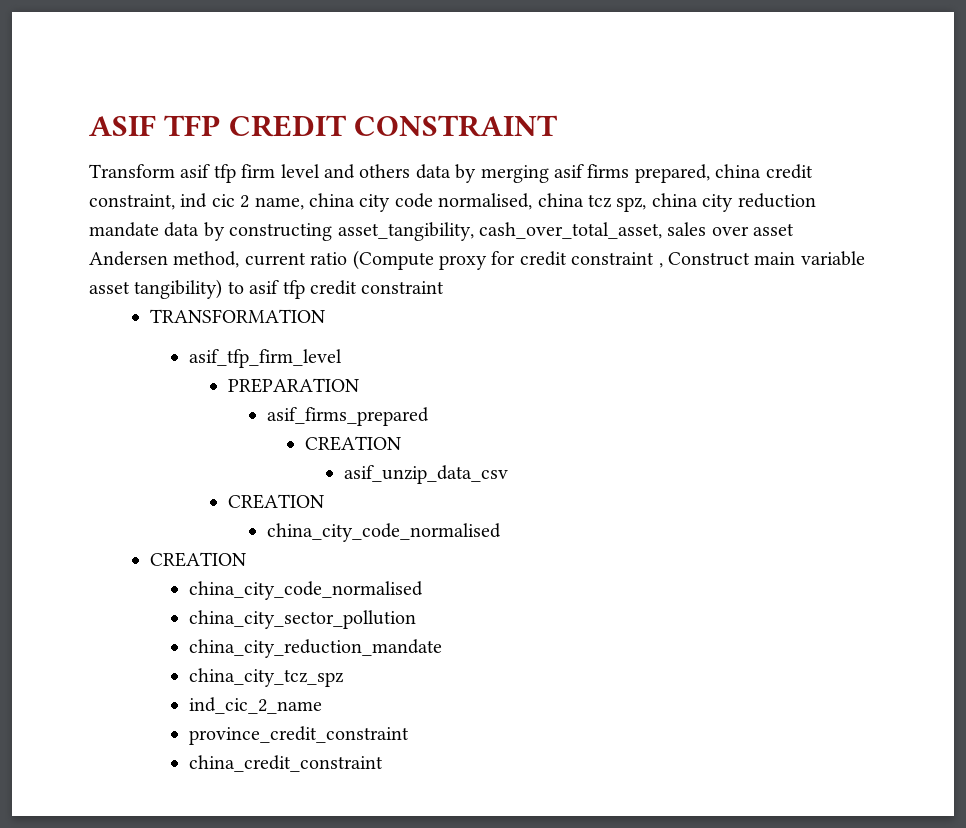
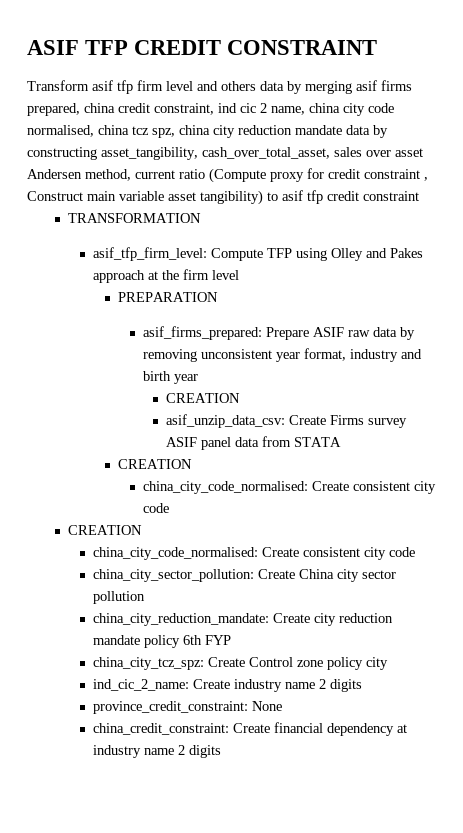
[188,349,342,368] [227,378,359,393] [266,407,429,426] [305,436,402,451] [344,465,509,484] [227,494,324,509] [266,523,501,542] [149,552,246,567] [188,581,423,600] [188,610,416,629] [188,639,442,658] [188,668,344,687] [188,697,322,714] [188,726,409,745] [188,755,383,772] asif_tfp_firm_level // PREPARATION // asif_firms_prepared // CREATION // asif_unzip_data_csv // CREATION // china_city_code_normalised // CREATION // china_city_code_normalised // china_city_sector_pollution // china_city_reduction_mandate // china_city_tcz_spz // ind_cic_2_name // province_credit_constraint // china_credit_constraint -> [93,247,424,261] [93,269,240,283] [118,292,219,302] [143,326,416,340] [143,348,423,362] [143,371,199,384] [165,393,240,403] [165,414,407,428] [165,436,341,450] [118,459,193,469] [143,481,437,494] [143,503,170,513] [68,525,143,535] [93,547,416,560] [93,569,397,582] [93,591,146,604] [93,613,394,626] [93,635,232,648] [93,657,389,670] [93,679,363,692] [93,701,283,714] [93,722,408,736] [93,745,222,758] asif_tfp_firm_level: Compute TFP using Olley and Pakes approach at the firm level // PREPARATION // asif_firms_prepared: Prepare ASIF raw data by removing unconsistent year format, industry and birth year // CREATION // asif_unzip_data_csv: Create Firms survey ASIF panel data from STATA // CREATION // china_city_code_normalised: Create consistent city code // CREATION // china_city_code_normalised: Create consistent city code // china_city_sector_pollution: Create China city sector pollution // china_city_reduction_mandate: Create city reduction mandate policy 6th FYP // china_city_tcz_spz: Create Control zone policy city // ind_cic_2_name: Create industry name 2 digits // province_credit_constraint: None // china_credit_constraint: Create financial dependency at industry name 2 digits

